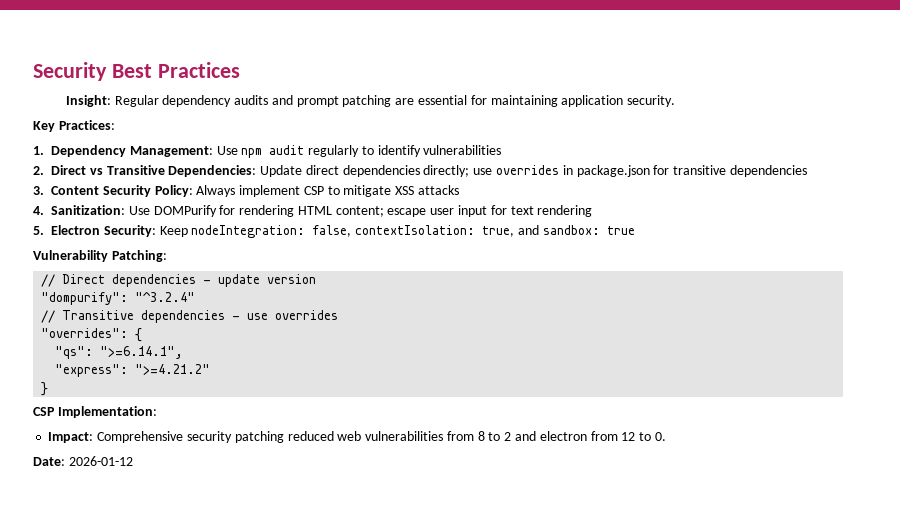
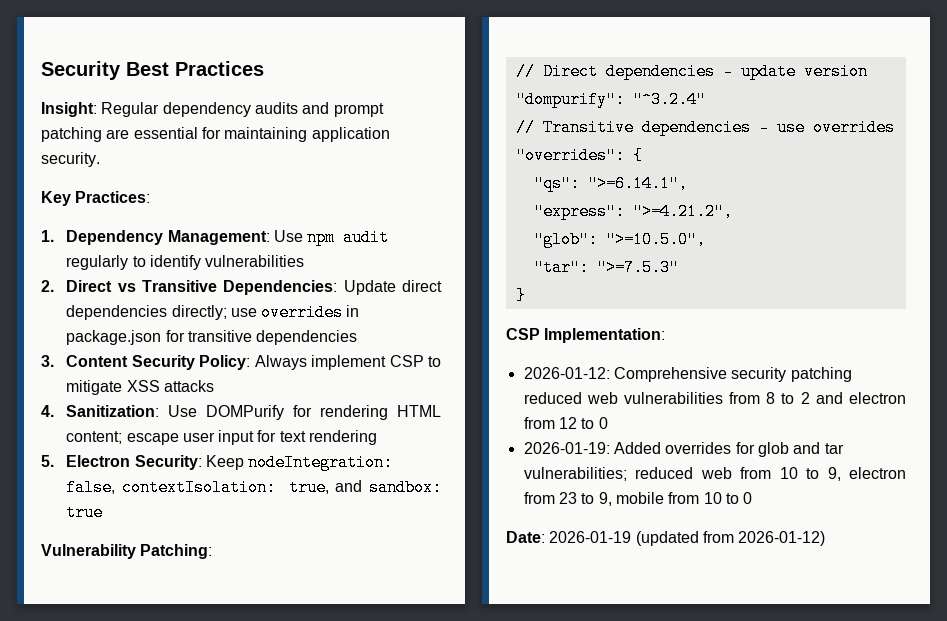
[135,364,211,375] ">=4.21.2" -> [632,203,733,220] [533,231,706,248] [533,259,679,276] ">=4.21.2", // "glob": ">=10.5.0", // "tar": ">=7.5.3"
[48,432,94,443] Impact: -> [523,367,610,379] 2026-01-12:
[654,432,666,441] [33,456,133,466] 0. // Date: 2026-01-12 -> [598,417,608,429] [523,442,844,457] [523,467,906,481] [523,492,753,506] [506,531,826,546] 0 // 2026-01-19: Added overrides for glob and tar vulnerabilities; reduced web from 10 to 9, electron from 23 to 9, mobile from 10 to 0 // Date: 2026-01-19 (updated from 2026-01-12)

